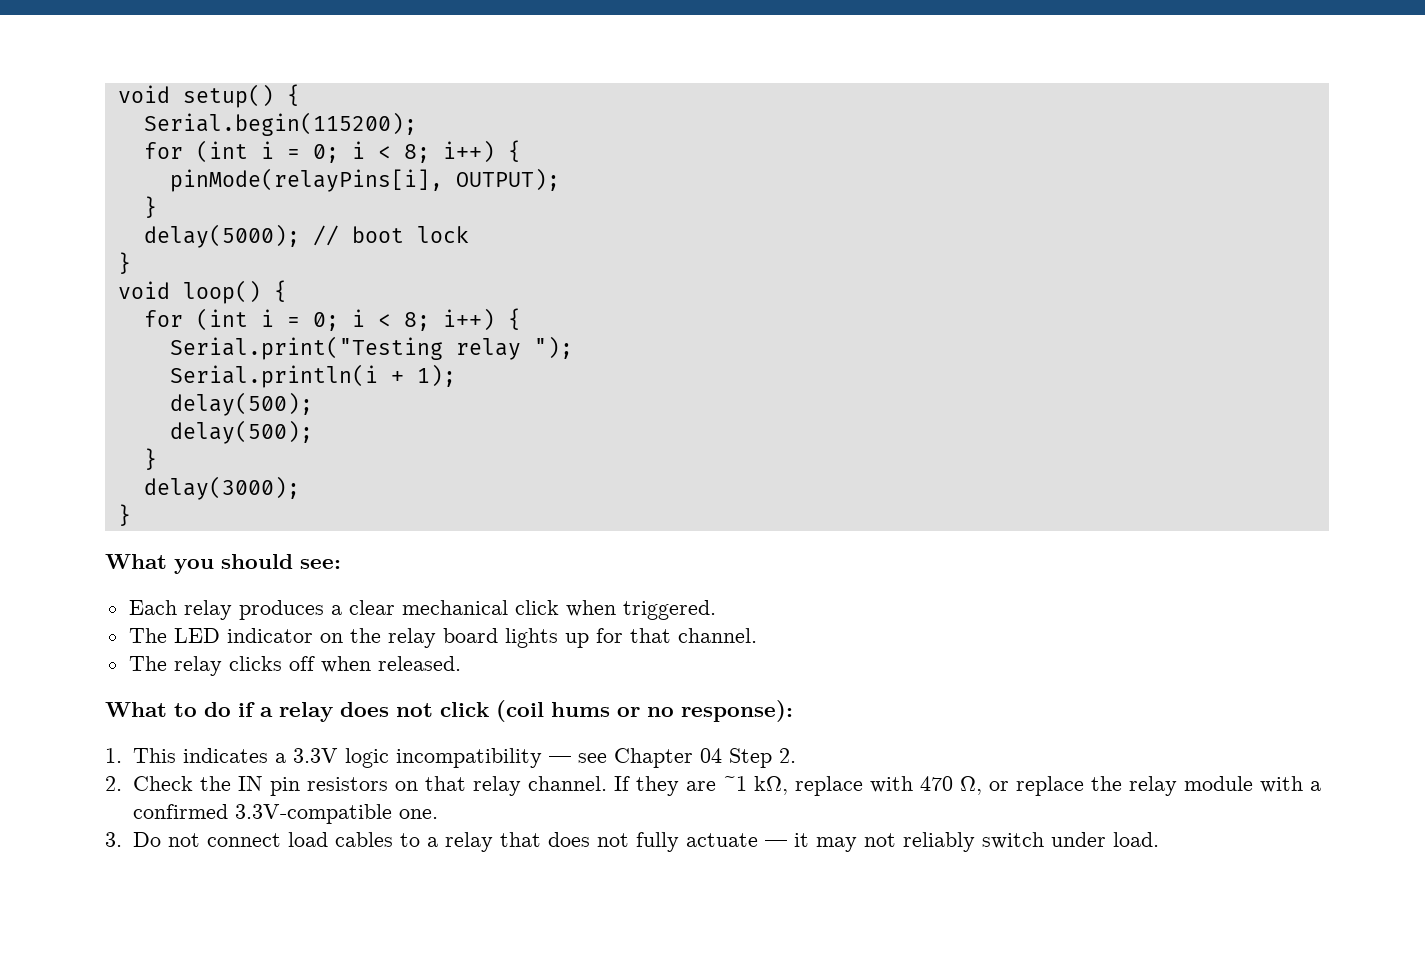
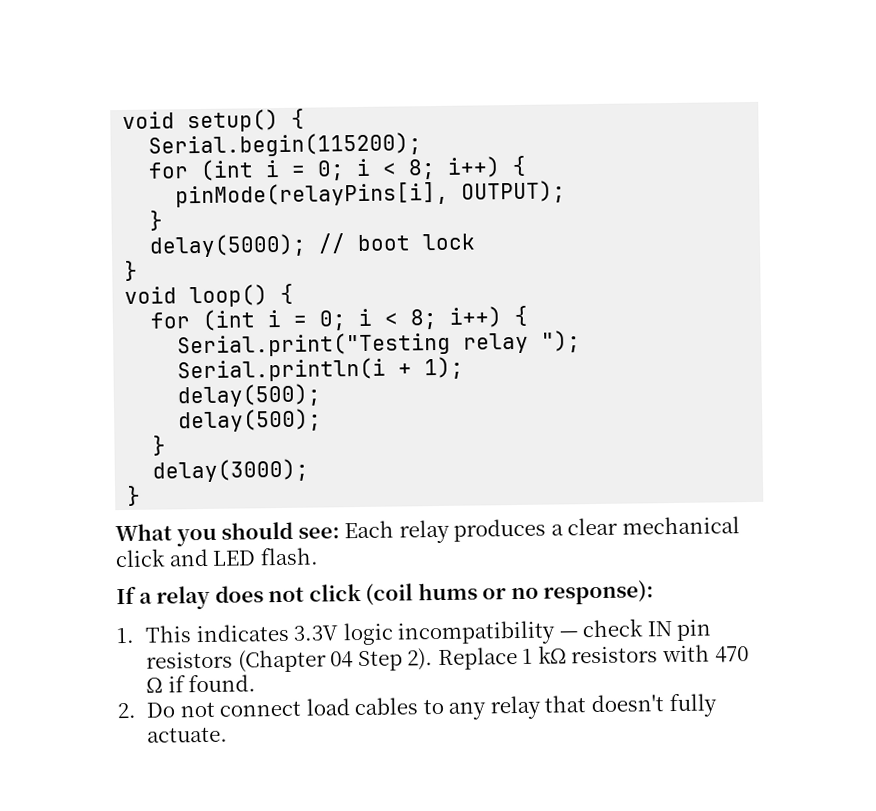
(341, 564) // -> (340, 533) none
[565,600,716,620] [128,628,757,648] [128,656,461,676] [105,702,255,717] when triggered. // The LED indicator on the relay board lights up for that channel. // The relay clicks off when released. // What to do if -> [168,547,319,567] [116,586,137,605] and LED flash. // If
[274,753,286,763] a -> (289, 633) none
[577,748,796,768] [105,776,1321,796] [132,804,438,824] [105,832,122,847] see Chapter 04 Step 2. // 2. Check the IN pin resistors on that relay channel. If they are ~1 kΩ, replace with 470 Ω, or replace the relay module with a confirmed 3.3V-compatible one. // 3. -> [582,618,713,641] [146,644,749,673] [146,674,257,693] [117,702,136,719] check IN pin resistors (Chapter 04 Step 2). Replace 1 kΩ resistors with 470 Ω if found. // 2.
[426,837,438,847] a -> [448,701,488,720] any
[547,832,1159,852] does not fully actuate — it may not reliably switch under load. -> [590,693,717,718] [147,726,229,743] doesn't fully actuate.

